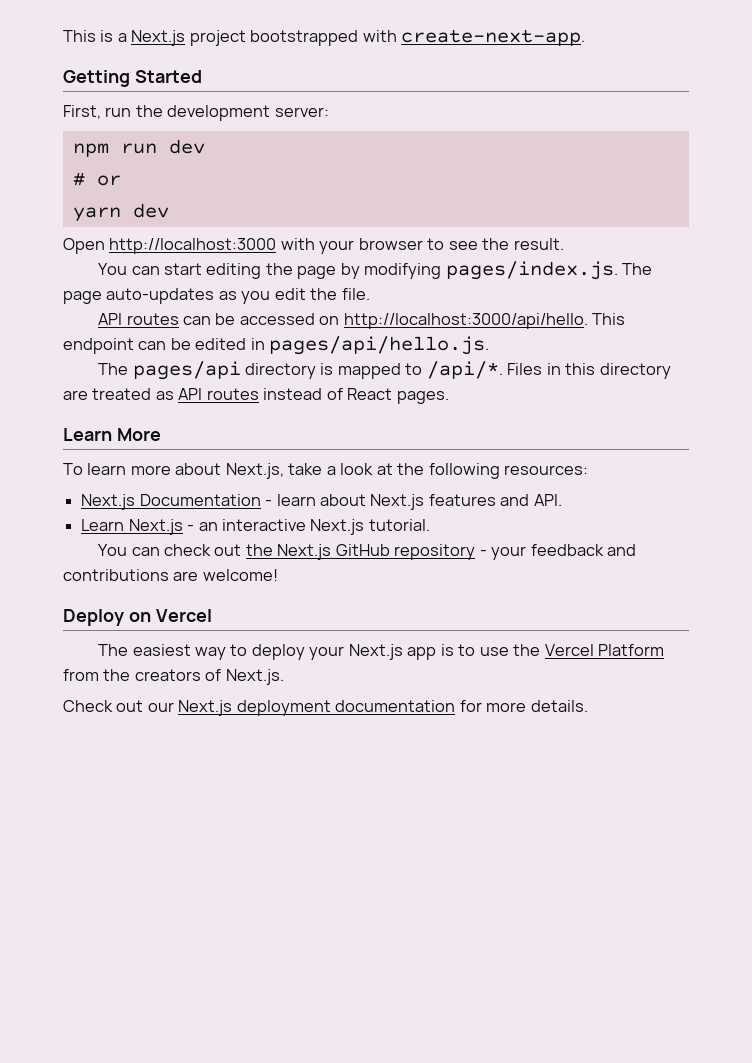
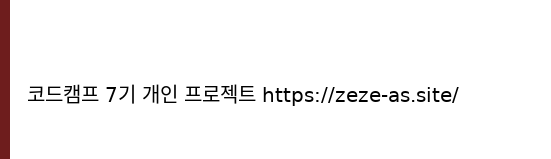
[63,29,586,46] [63,70,202,87] [63,105,329,121] [72,139,205,157] [72,172,121,186] [72,203,169,222] [63,238,564,254] [98,261,653,280] [63,288,370,304] [98,313,626,329] [63,336,490,355] [98,361,671,380] [63,388,449,404] [63,428,161,441] [63,463,589,479] [81,494,562,510] [81,519,430,535] [98,544,637,560] [63,569,278,581] [63,609,212,626] [98,644,664,660] [63,669,284,685] [63,700,588,716] This is a Next.js project bootstrapped with create-next-app. // Getting Started // First, run the development server: // npm run dev // # or // yarn dev // Open http://localhost:3000 with your browser to see the result. // You can start editing the page by modifying pages/index.js. The page auto-updates as you edit the file. // API routes can be accessed on http://localhost:3000/api/hello. This endpoint can be edited in pages/api/hello.js. // The pages/api directory is mapped to /api/*. Files in this directory are treated as API routes instead of React pages. // Learn More // To learn more about Next.js, take a look at the following resources: // Next.js Documentation - learn about Next.js features and API. // Learn Next.js - an interactive Next.js tutorial. // You can check out the Next.js GitHub repository - your feedback and contributions are welcome! // Deploy on Vercel // The easiest way to deploy your Next.js app is to use the Vercel Platform from the creators of Next.js. // Check out our Next.js deployment documentation for more details. -> [27,84,459,106] 코드캠프 7기 개인 프로젝트 https://zeze-as.site/

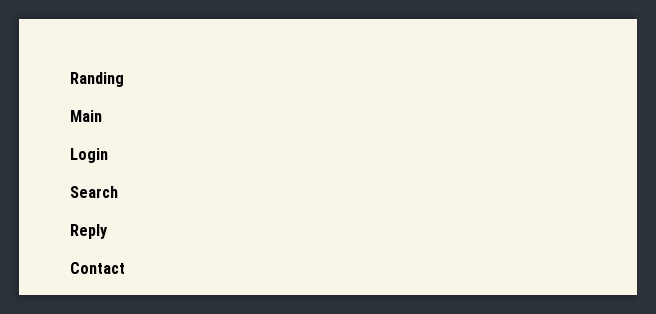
[27,84,459,106] 코드캠프 7기 개인 프로젝트 https://zeze-as.site/ -> [70,72,124,87] [70,110,102,122] [70,148,108,163] [70,186,118,198] [70,224,108,239] [70,262,125,274] Randing // Main // Login // Search // Reply // Contact

